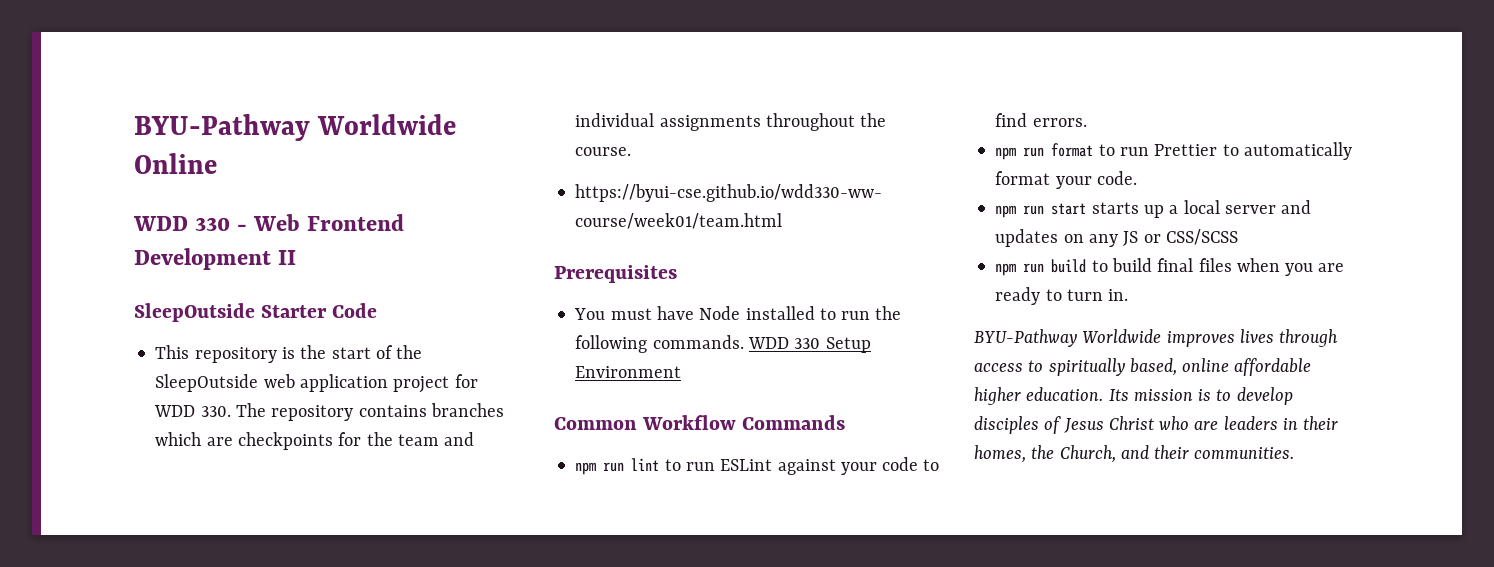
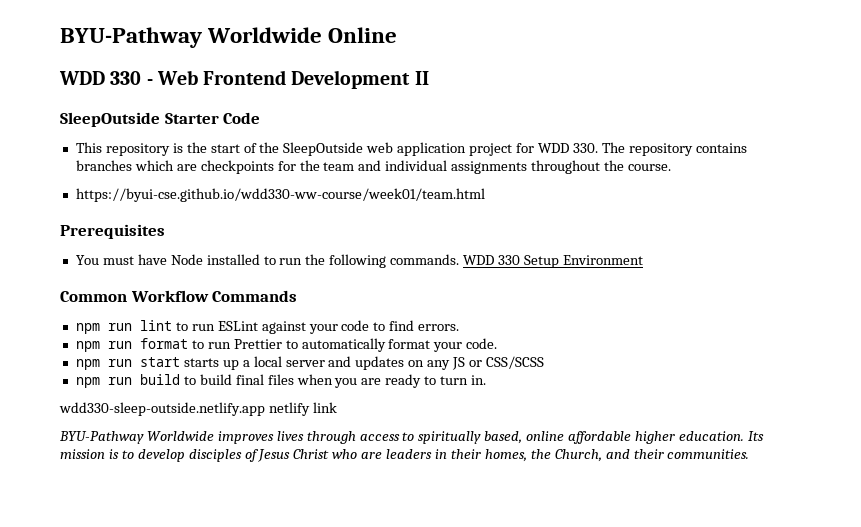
(1129, 295) none -> [59,402,337,416] // wdd330-sleep-outside.netlify.app netlify link

